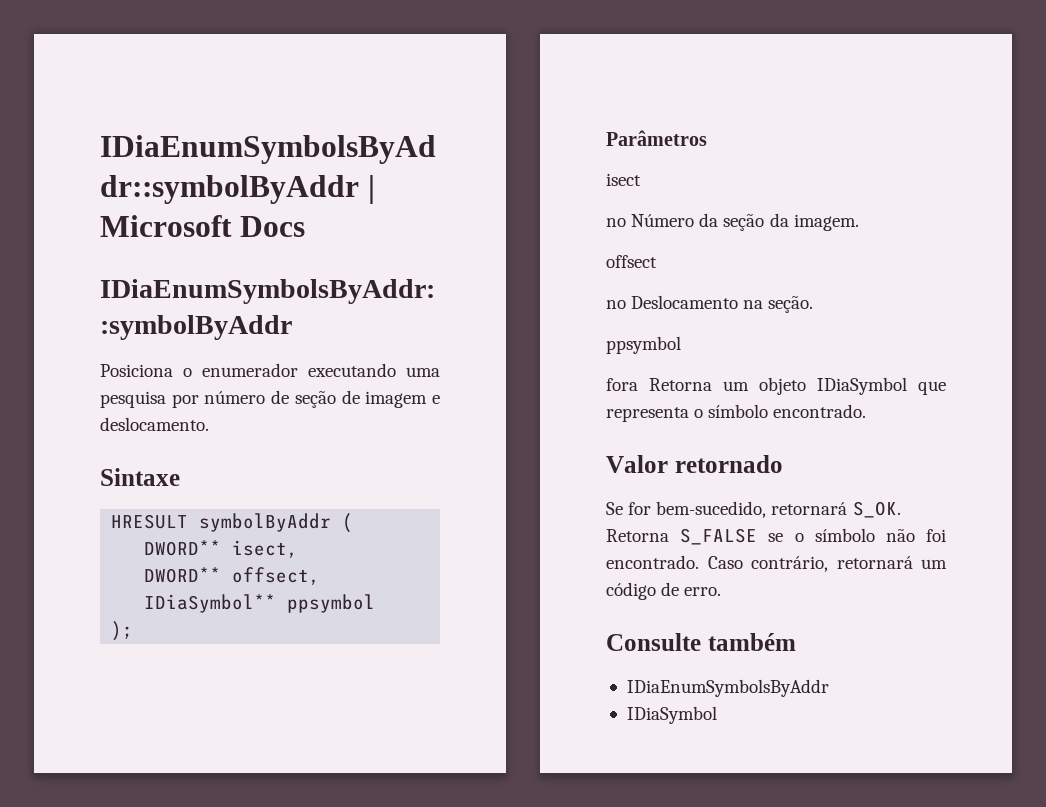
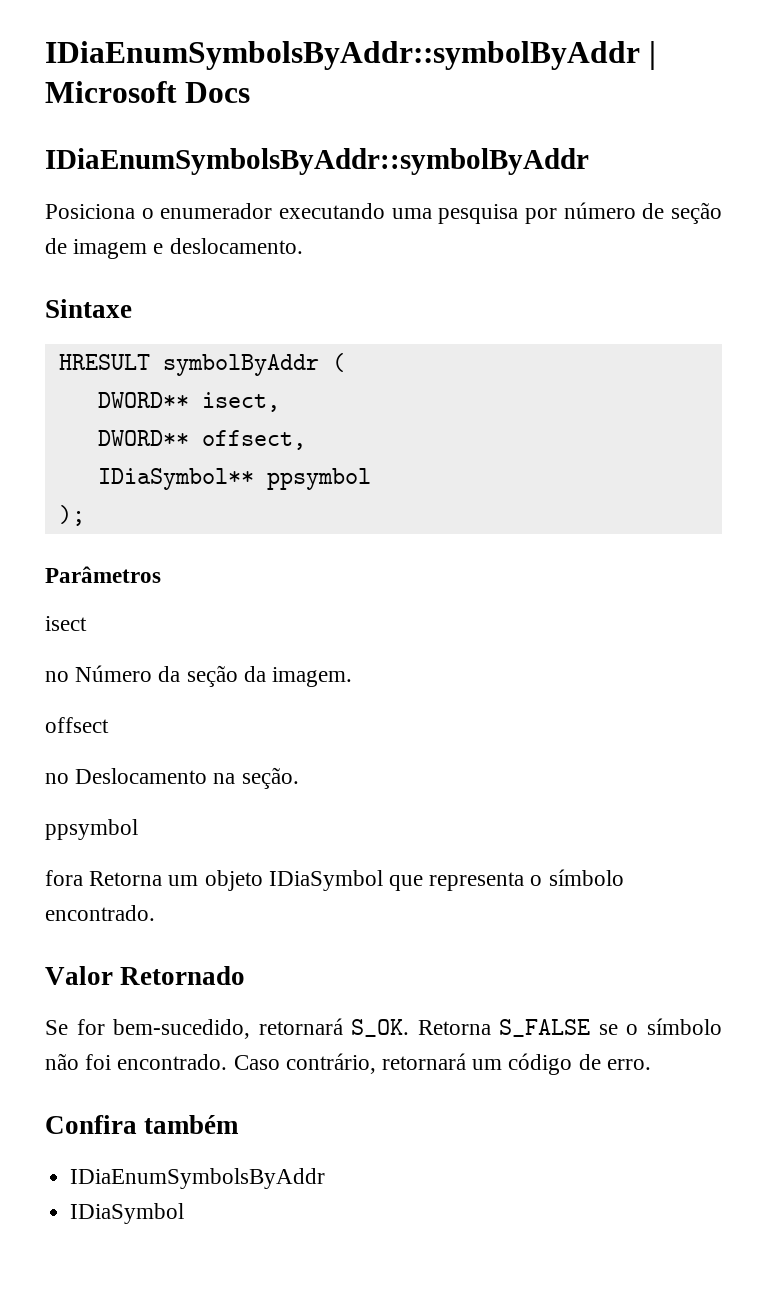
[674,455,783,473] retornado -> [120,966,246,985] Retornado
[606,633,701,651] Consulte -> [45,1115,137,1134] Confira

